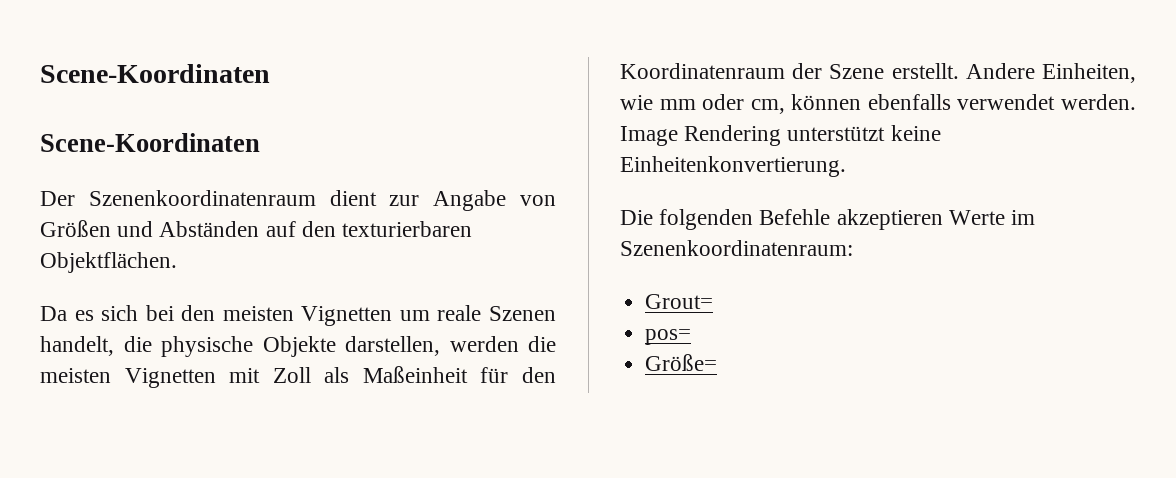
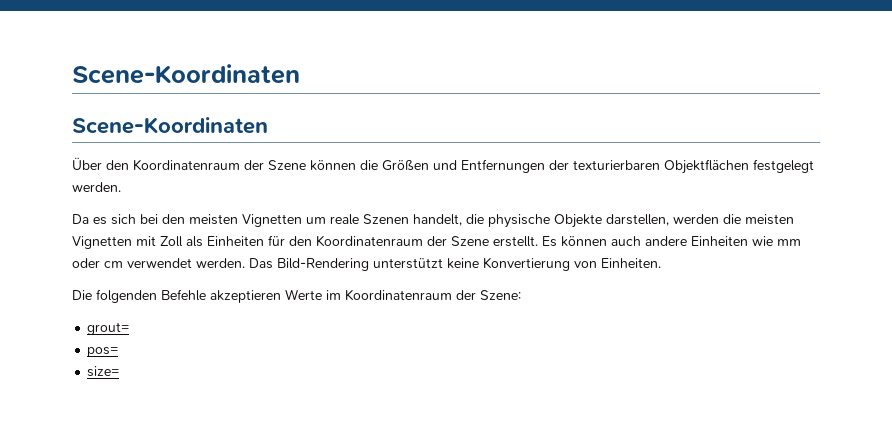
[40,190,556,211] [40,220,473,237] [40,252,177,273] Der Szenenkoordinatenraum dient zur Angabe von Größen und Abständen auf den texturierbaren Objektflächen. -> [72,157,814,174] [72,182,121,192] Über den Koordinatenraum der Szene können die Größen und Entfernungen der texturierbaren Objektflächen festgelegt werden.
[362,366,468,383] Maßeinheit -> [207,236,264,246] Einheiten
[965,63,1136,83] [620,94,1136,114] [620,125,941,146] [620,156,846,177] Andere Einheiten, wie mm oder cm, können ebenfalls verwendet werden. Image Rendering unterstützt keine Einheitenkonvertierung. -> [542,236,801,247] [72,257,661,271] Es können auch andere Einheiten wie mm oder cm verwendet werden. Das Bild-Rendering unterstützt keine Konvertierung von Einheiten.
[620,240,853,256] [645,294,714,309] Szenenkoordinatenraum: // Grout= -> [345,289,521,301] [87,322,130,335] Koordinatenraum der Szene: // grout=
[645,354,718,371] Größe= -> [87,366,120,377] size=

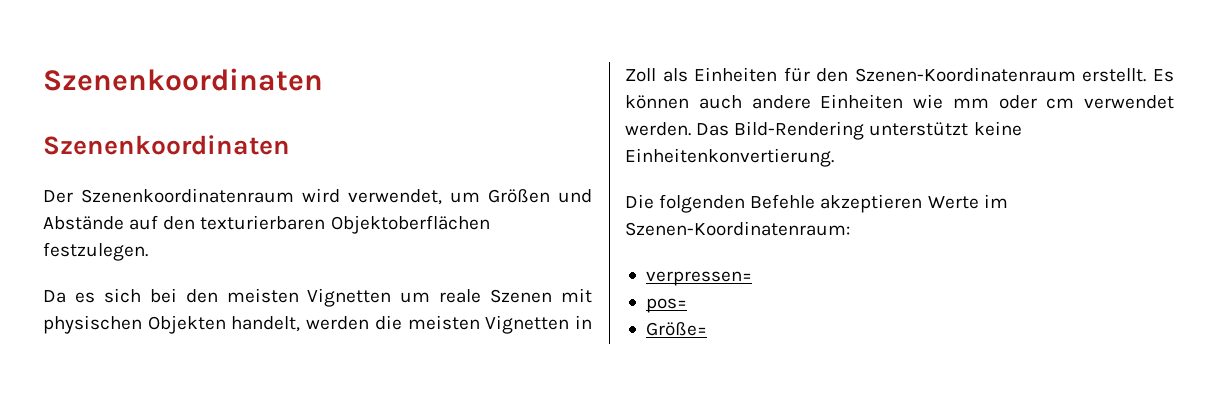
[72,64,300,84] [72,117,268,134] [72,157,814,174] [72,182,121,192] Scene-Koordinaten // Scene-Koordinaten // Über den Koordinatenraum der Szene können die Größen und Entfernungen der texturierbaren Objektflächen festgelegt werden. -> [43,68,323,91] [43,135,290,155] [43,188,592,205] [43,215,490,234] [43,242,148,261] Szenenkoordinaten // Szenenkoordinaten // Der Szenenkoordinatenraum wird verwendet, um Größen und Abstände auf den texturierbaren Objektoberflächen festzulegen.
[413,214,669,228] handelt, die physische Objekte darstellen, -> [560,288,592,303] [43,315,301,334] mit physischen Objekten handelt,
[136,236,156,246] mit -> [575,315,592,329] in
[316,235,489,247] Koordinatenraum der Szene -> [854,67,1076,82] Szenen-Koordinatenraum
[483,257,661,271] Konvertierung von Einheiten. -> [625,148,834,167] Einheitenkonvertierung.
[345,289,521,301] [87,322,130,335] Koordinatenraum der Szene: // grout= -> [625,221,850,236] [645,271,752,286] Szenen-Koordinatenraum: // verpressen=
[87,366,120,377] size= -> [645,322,707,336] Größe=

